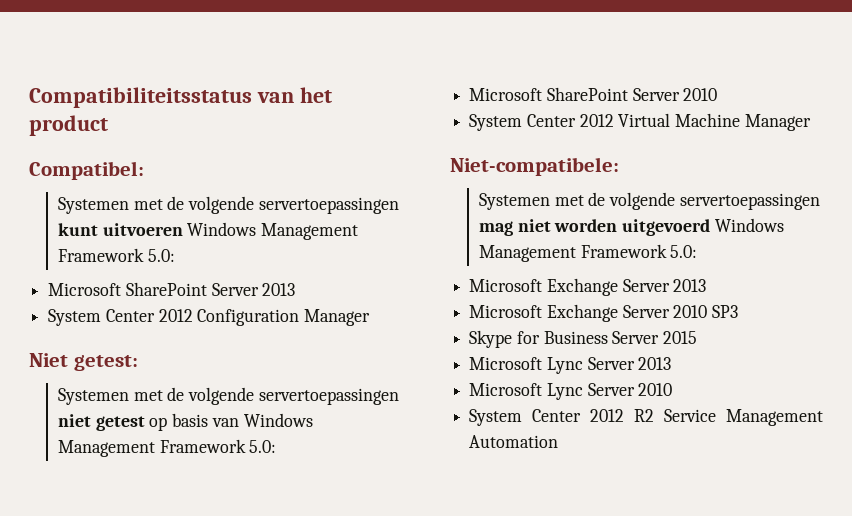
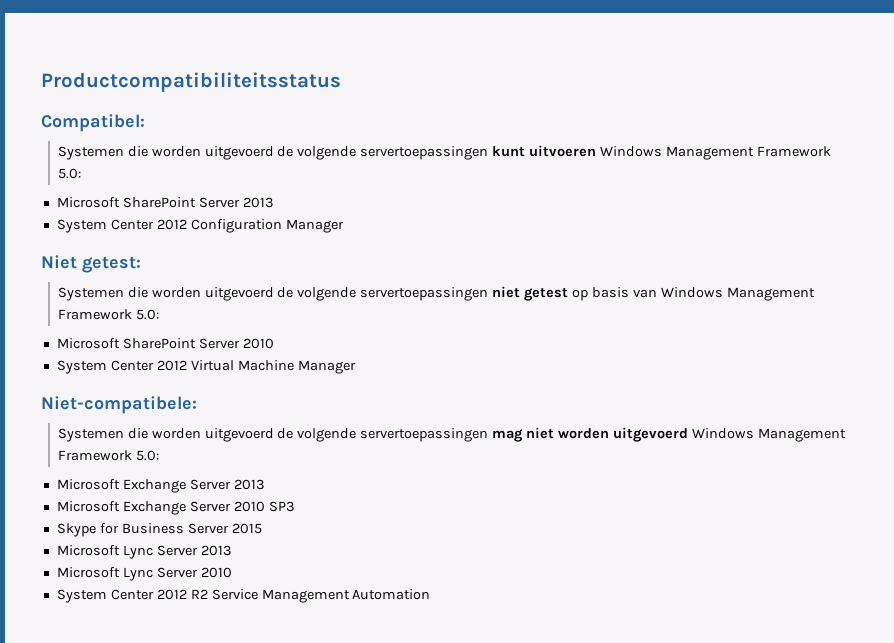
[29,87,332,108] [29,115,108,136] Compatibiliteitsstatus van het product -> [41,72,341,92] Productcompatibiliteitsstatus
[133,199,163,210] met -> [127,146,274,160] die worden uitgevoerd
[133,390,163,401] met -> [127,287,274,301] die worden uitgevoerd
[554,195,584,206] met -> [127,428,274,442] die worden uitgevoerd

